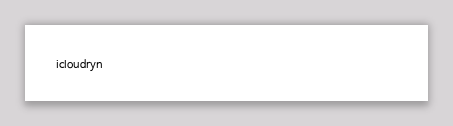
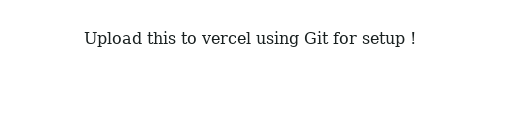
[56,59,103,72] icloudryn -> [84,31,416,47] Upload this to vercel using Git for setup !

